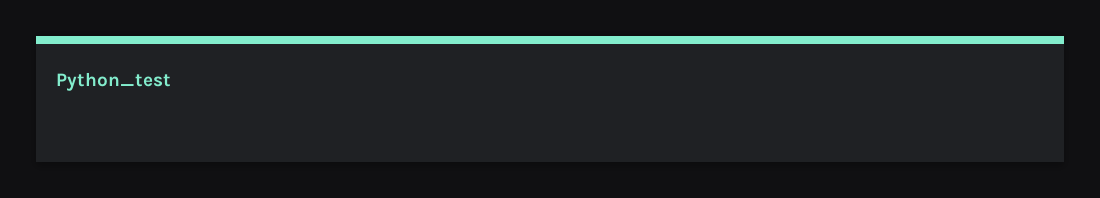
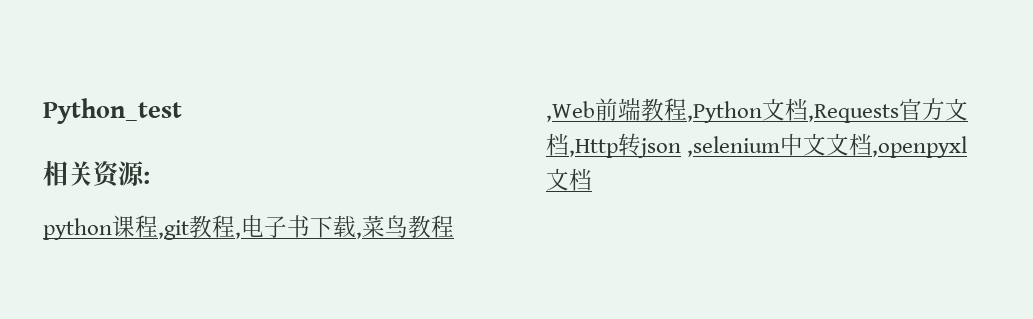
(171, 81) none -> [43,160,150,188] [43,215,454,240] [546,98,968,123] [546,133,968,158] [546,168,592,191] // 相关资源: // python课程,git教程,电子书下载,菜鸟教程,Web前端教程,Python文档,Requests官方文档,Http转json ,selenium中文文档,openpyxl文档

